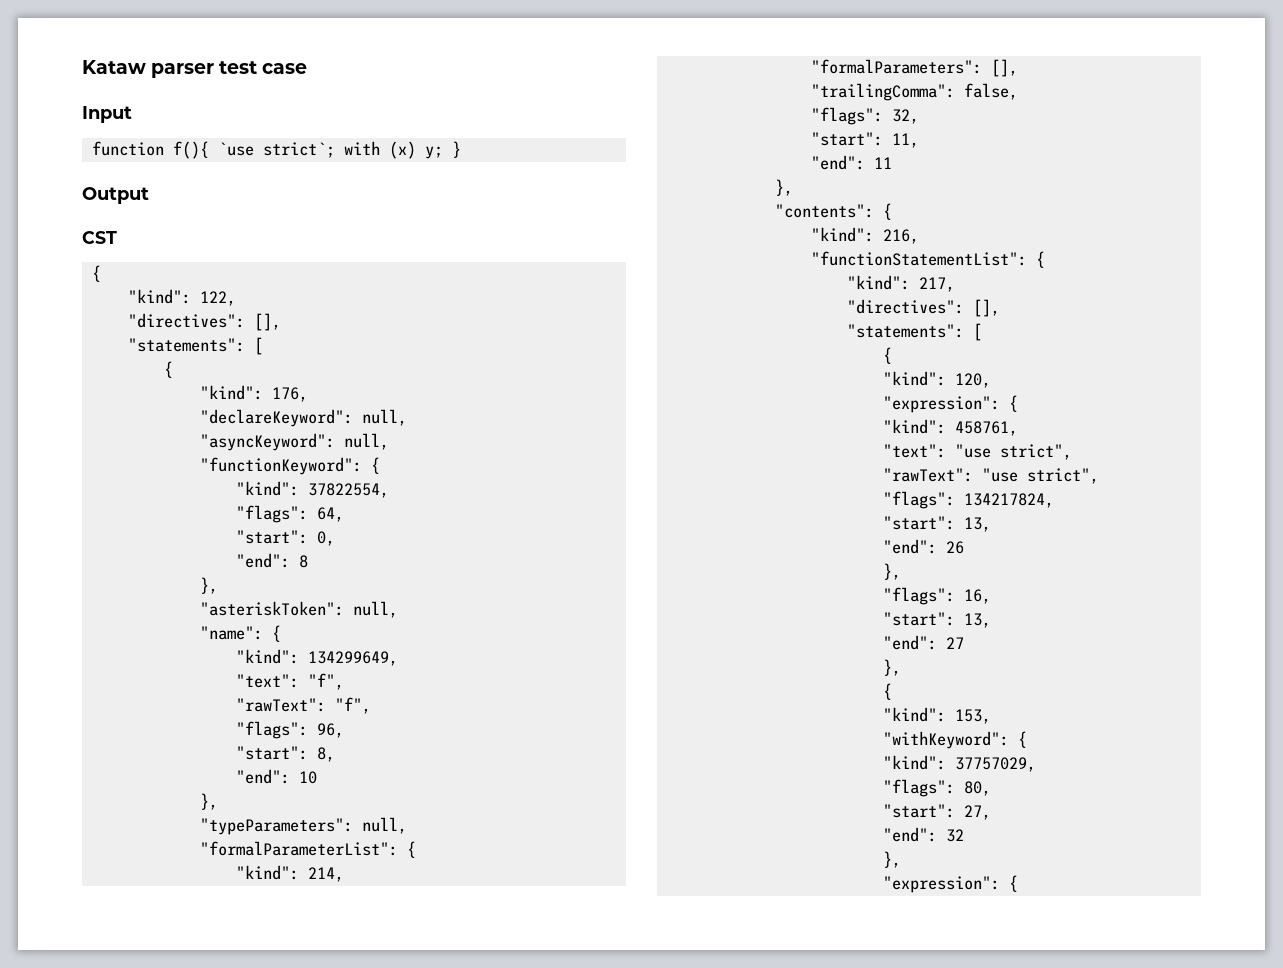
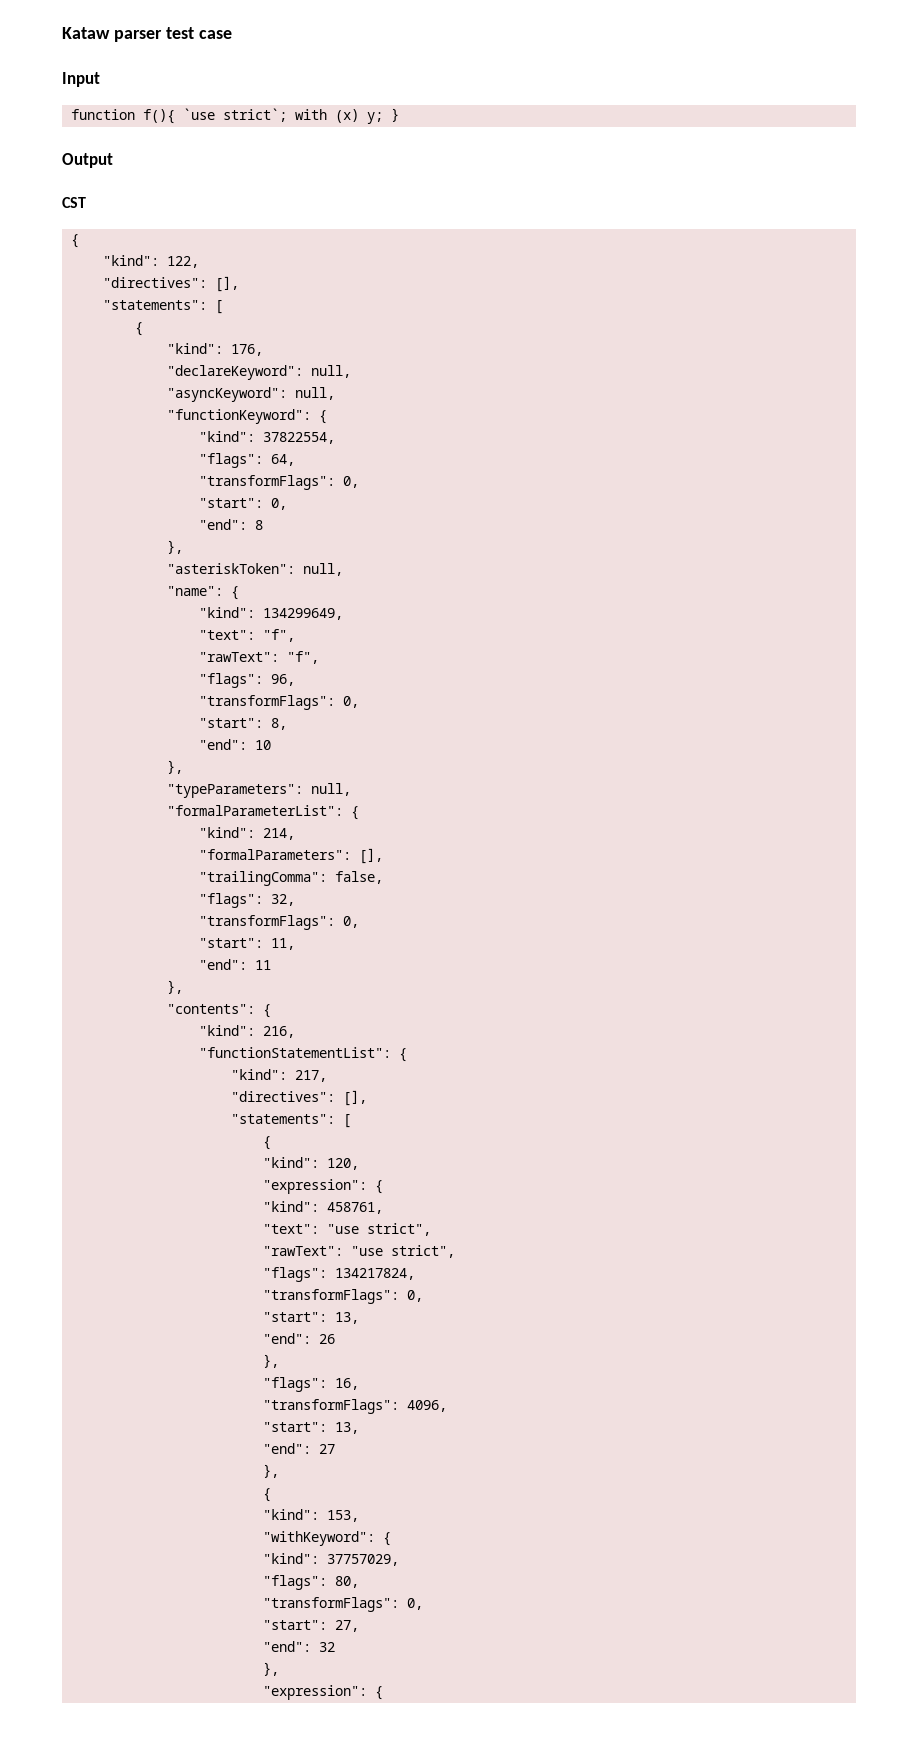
(344, 514) none -> [198,475,359,490] // "transformFlags": 0,
(344, 730) none -> [198,695,359,710] // "transformFlags": 0,
(919, 116) none -> [198,915,359,930] // "transformFlags": 0,
(1054, 500) none -> [262,1289,423,1304] // "transformFlags": 0,
(991, 596) none -> [262,1399,447,1414] // "transformFlags": 4096,
(991, 788) none -> [262,1597,423,1612] // "transformFlags": 0,

